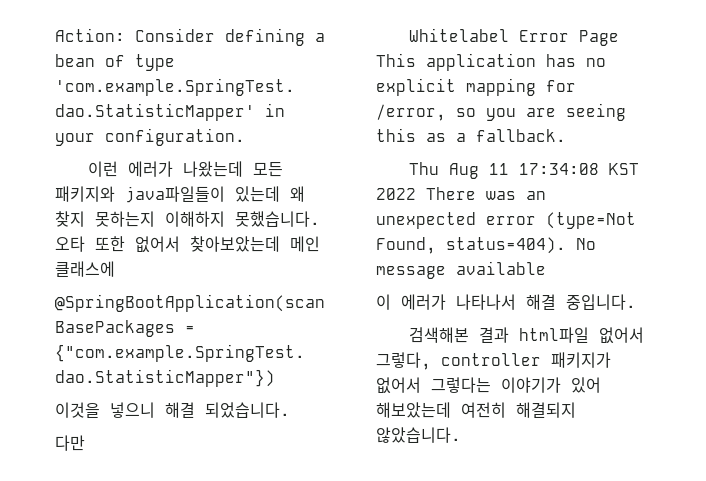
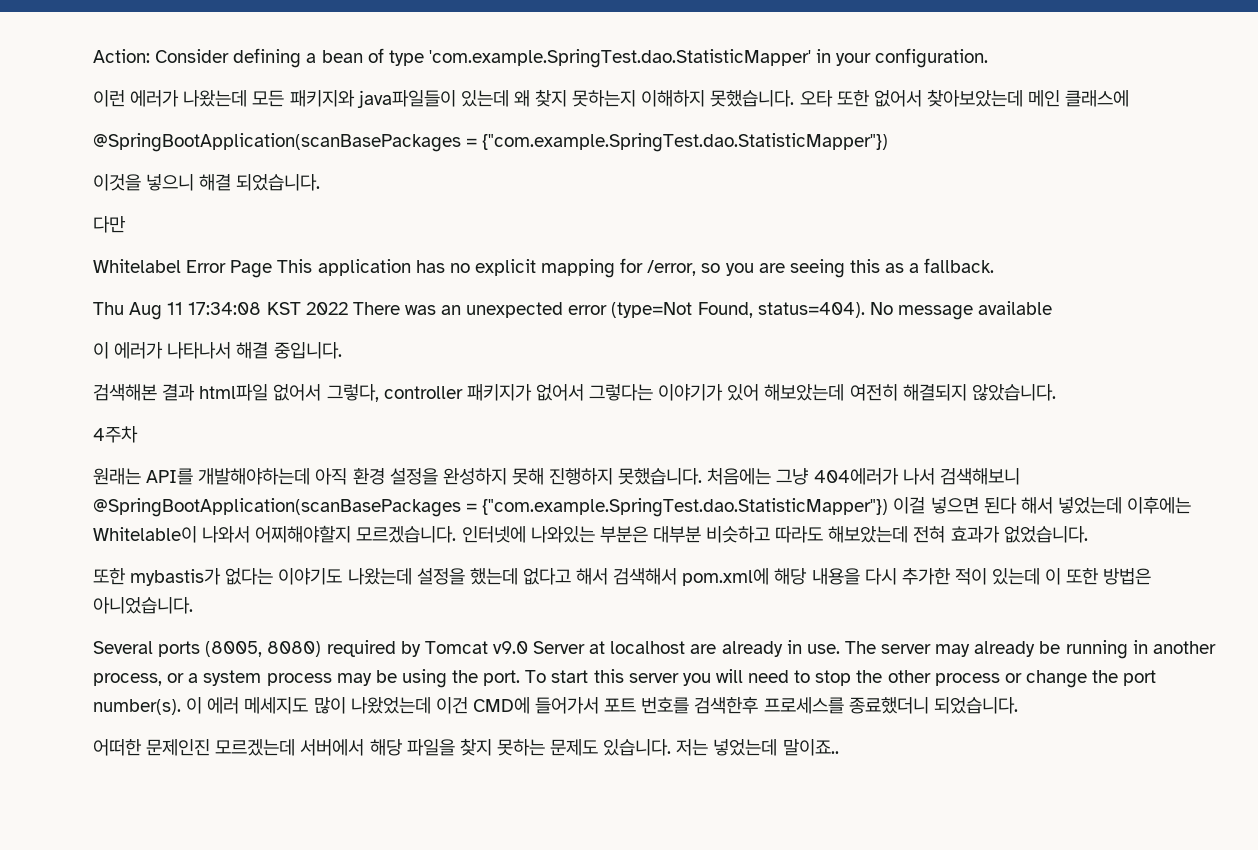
(461, 435) none -> [93,426,138,443] [93,467,1020,485] [93,496,1192,517] [93,525,1088,543] [93,568,1152,586] [93,597,193,614] [93,640,1216,659] [93,669,1157,688] [93,696,1018,715] [93,738,839,756] // 4주차 // 원래는 API를 개발해야하는데 아직 환경 설정을 완성하지 못해 진행하지 못했습니다. 처음에는 그냥 404에러가 나서 검색해보니 @SpringBootApplication(scanBasePackages = {"com.example.SpringTest.dao.StatisticMapper"}) 이걸 넣으면 된다 해서 넣었는데 이후에는 Whitelable이 나와서 어찌해야할지 모르겠습니다. 인터넷에 나와있는 부분은 대부분 비슷하고 따라도 해보았는데 전혀 효과가 없었습니다. // 또한 mybastis가 없다는 이야기도 나왔는데 설정을 했는데 없다고 해서 검색해서 pom.xml에 해당 내용을 다시 추가한 적이 있는데 이 또한 방법은 아니었습니다. // Several ports (8005, 8080) required by Tomcat v9.0 Server at localhost are already in use. The server may already be running in another process, or a system process may be using the port. To start this server you will need to stop the other process or change the port number(s). 이 에러 메세지도 많이 나왔었는데 이건 CMD에 들어가서 포트 번호를 검색한후 프로세스를 종료했더니 되었습니다. // 어떠한 문제인진 모르겠는데 서버에서 해당 파일을 찾지 못하는 문제도 있습니다. 저는 넣었는데 말이죠..

